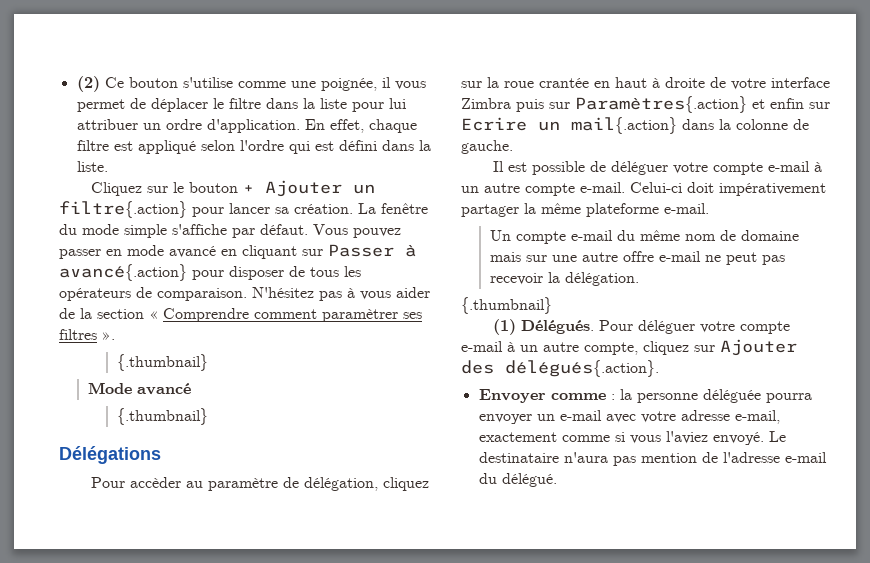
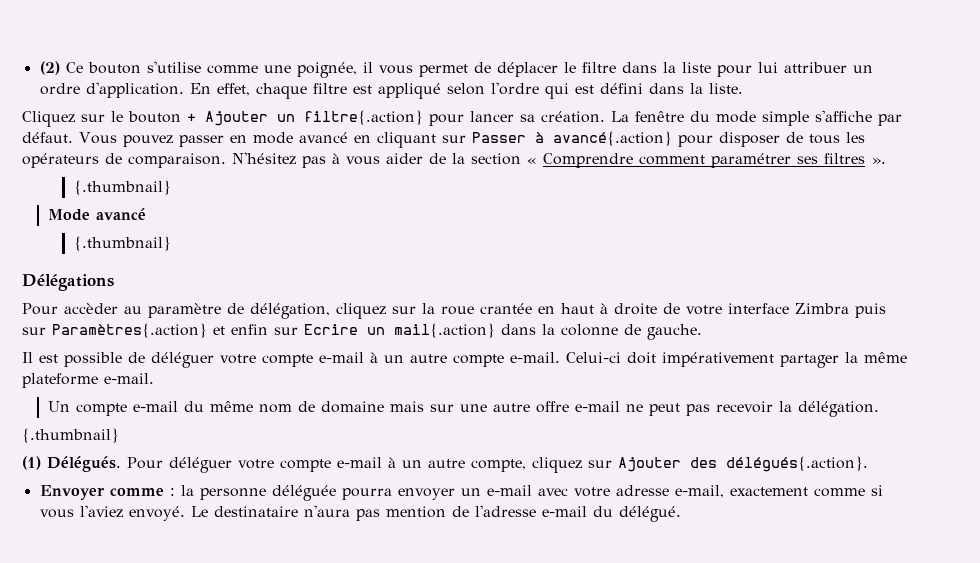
[322,309,398,322] paramètrer -> [711,153,791,168] paramétrer

